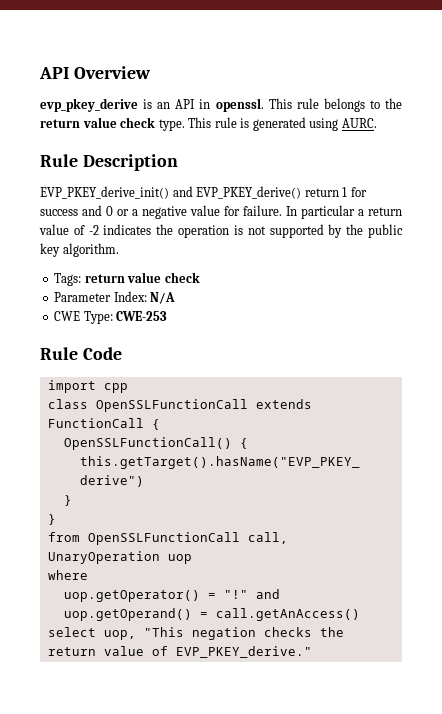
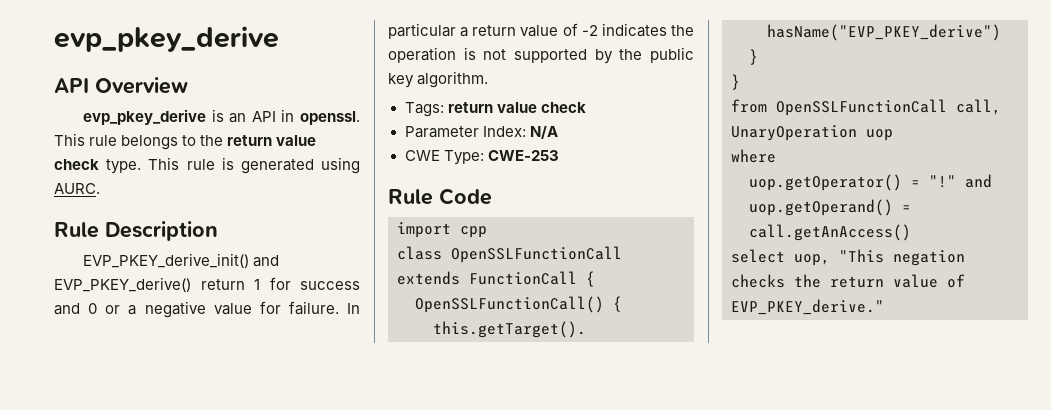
(39, 73) none -> [54,26,279,52] evp_pkey_derive //

